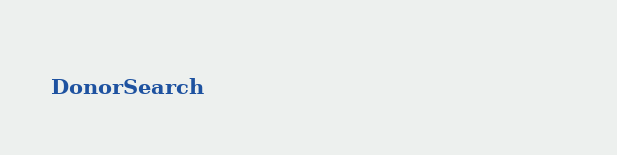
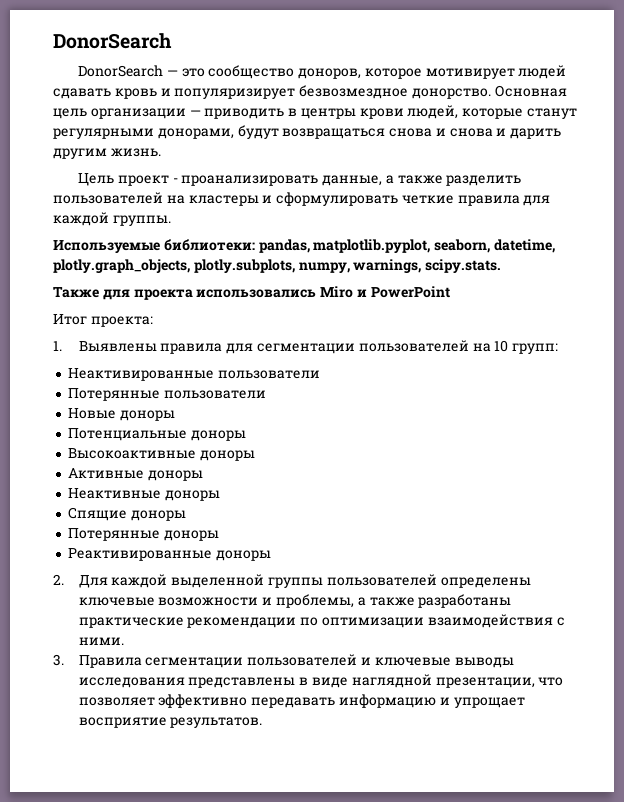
[51,78,204,94] DonorSearch -> [53,33,172,49] [78,65,567,79] [53,85,567,99] [53,105,578,119] [53,125,562,139] [53,148,161,159] [78,173,522,186] [53,192,551,206] [53,212,171,226] [53,239,555,253] [53,259,502,273] [53,286,450,300] [53,314,153,327] [53,340,559,354] [68,368,321,381] [68,388,267,401] [68,408,176,421] [68,428,247,441] [68,448,256,461] [68,468,204,481] [68,488,221,501] [68,507,187,521] [68,528,220,541] [68,548,272,561] [53,574,531,588] [78,594,512,608] [78,614,565,628] [78,637,124,645] [53,654,514,668] [78,674,564,688] [78,694,525,708] [78,717,263,728] DonorSearch // DonorSearch — это сообщество доноров, которое мотивирует людей сдавать кровь и популяризирует безвозмездное донорство. Основная цель организации — приводить в центры крови людей, которые станут регулярными донорами, будут возвращаться снова и снова и дарить другим жизнь. // Цель проект - проанализировать данные, а также разделить пользователей на кластеры и сформулировать четкие правила для каждой группы. // Используемые библиотеки: pandas, matplotlib.pyplot, seaborn, datetime, plotly.graph_objects, plotly.subplots, numpy, warnings, scipy.stats. // Также для проекта использовались Miro и PowerPoint // Итог проекта: // 1. Выявлены правила для сегментации пользователей на 10 групп: // Неактивированные пользователи // Потерянные пользователи // Новые доноры // Потенциальные доноры // Высокоактивные доноры // Активные доноры // Неактивные доноры // Спящие доноры // Потерянные доноры // Реактивированные доноры // 2. Для каждой выделенной группы пользователей определены ключевые возможности и проблемы, а также разработаны практические рекомендации по оптимизации взаимодействия с ними. // 3. Правила сегментации пользователей и ключевые выводы исследования представлены в виде наглядной презентации, что позволяет эффективно передавать информацию и упрощает восприятие результатов.

